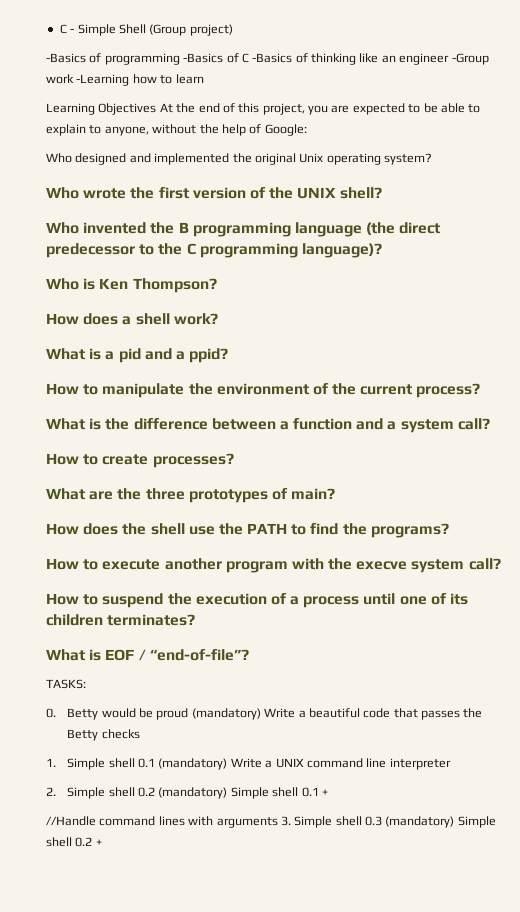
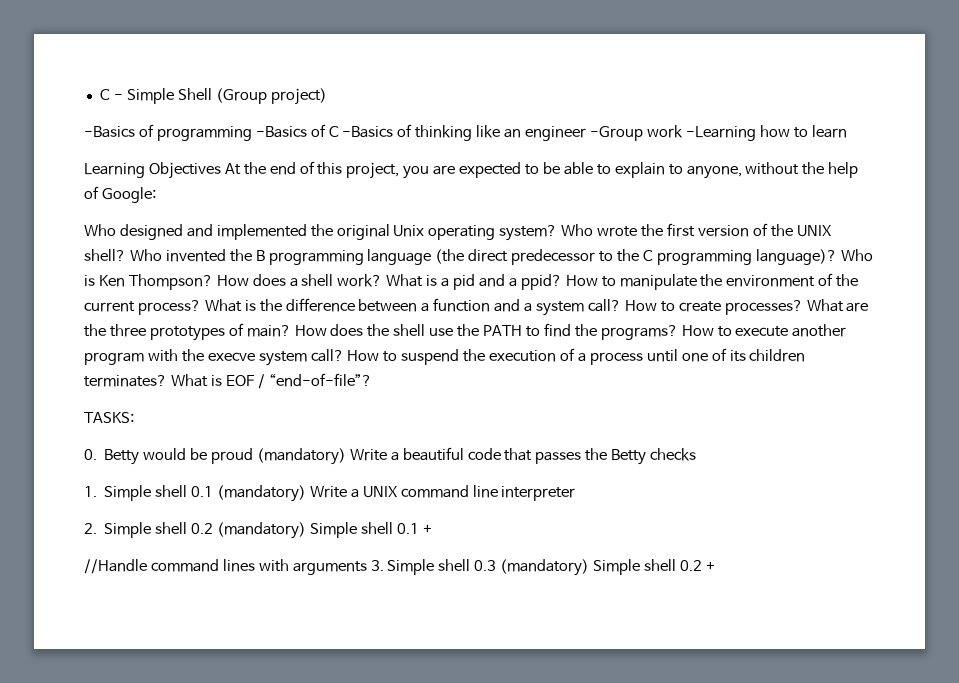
(432, 159) // -> (558, 233) none
(383, 193) // -> (126, 255) none
(382, 250) // -> (837, 257) none
(217, 285) // -> (213, 282) none
(218, 319) // -> (383, 280) none
(229, 355) // -> (562, 282) none
(481, 390) // -> (201, 307) none
(490, 424) // -> (621, 305) none
(234, 460) // -> (803, 307) none
(336, 494) // -> (291, 331) none
(449, 530) // -> (678, 332) none
(501, 564) // -> (344, 355) none
(196, 620) // -> (167, 381) none

